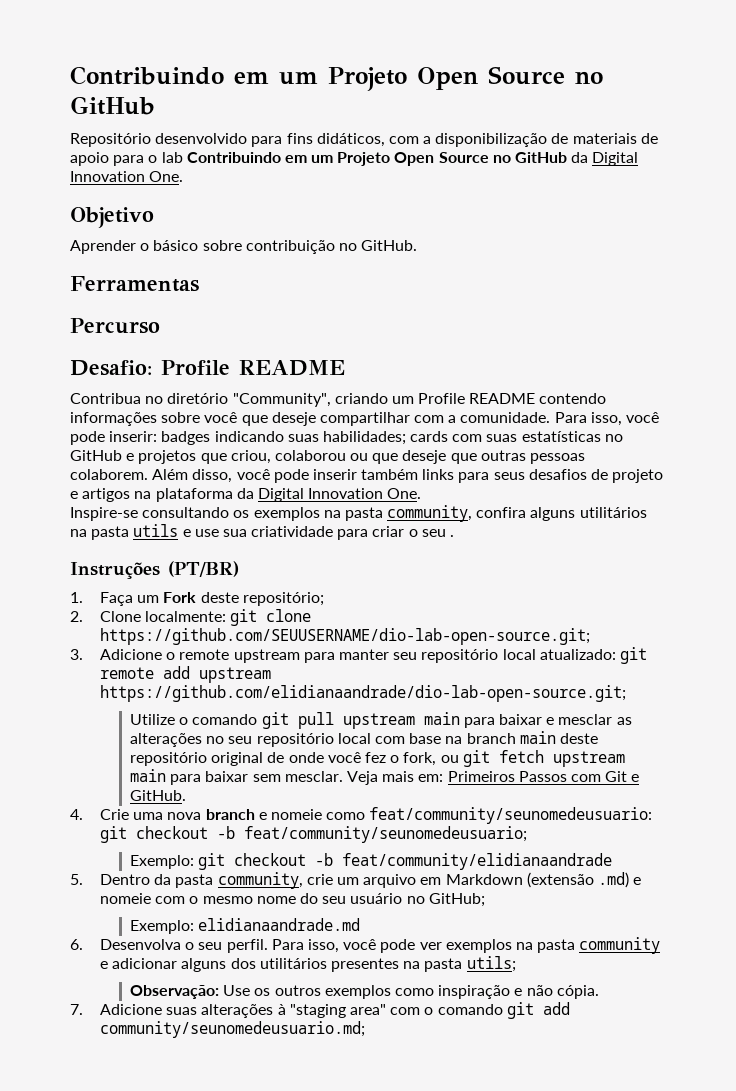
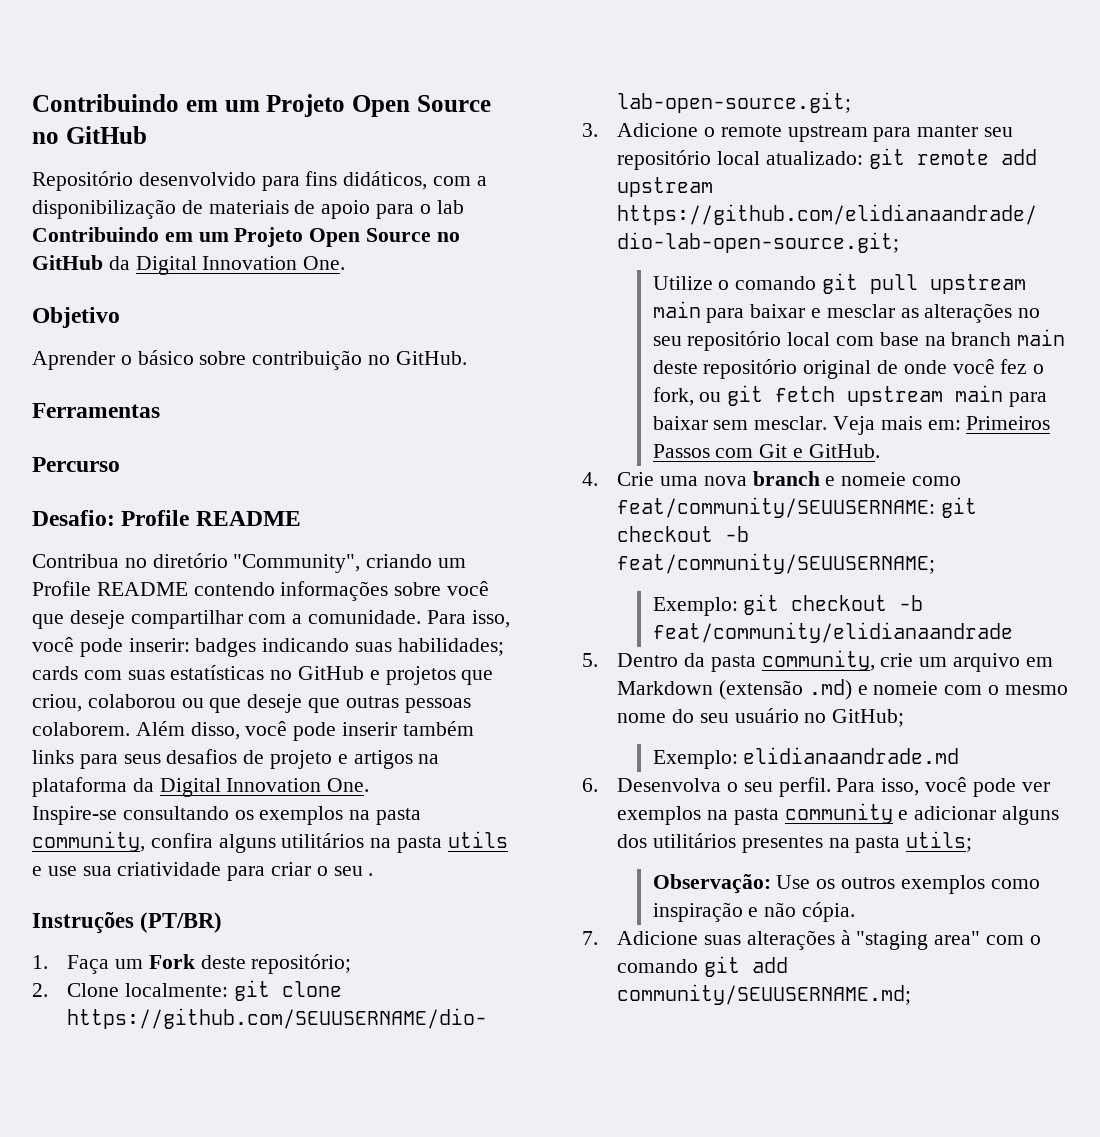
[369,807,653,824] [100,826,528,843] feat/community/seunomedeusuario: git checkout -b feat/community/seunomedeusuario; -> [617,497,978,518] [617,526,750,542] [617,553,936,574] feat/community/SEUUSERNAME: git checkout -b feat/community/SEUUSERNAME;
[100,1021,366,1038] community/seunomedeusuario.md; -> [617,984,912,1005] community/SEUUSERNAME.md;

